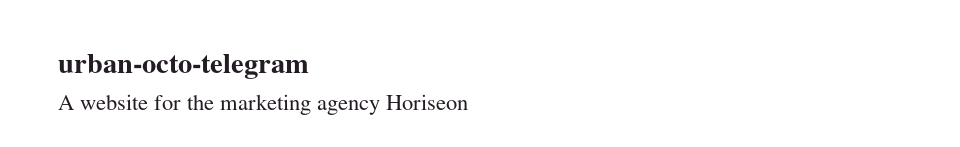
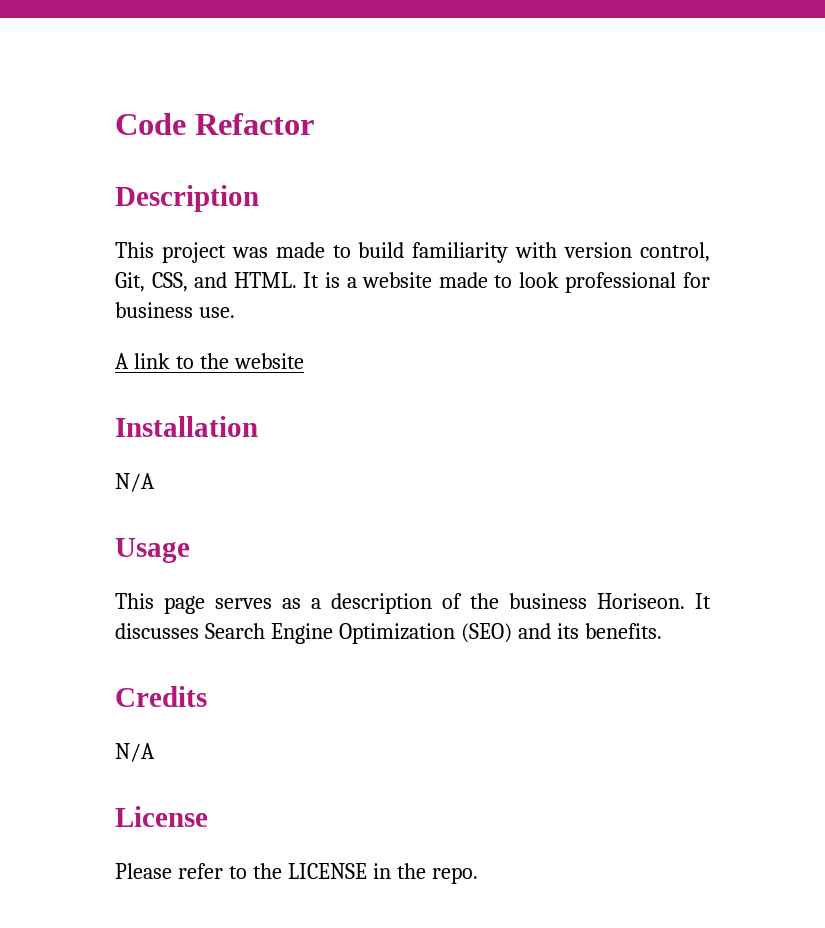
[58,54,309,79] [58,94,469,115] urban-octo-telegram // A website for the marketing agency Horiseon -> [115,113,314,135] [115,185,259,212] [115,242,711,263] [115,272,710,293] [115,302,235,318] [115,353,304,369] [115,416,258,437] [115,473,155,492] [115,538,190,563] [115,593,711,614] [115,623,662,644] [115,686,207,707] [115,743,155,762] [115,806,208,827] [115,863,478,884] Code Refactor // Description // This project was made to build familiarity with version control, Git, CSS, and HTML. It is a website made to look professional for business use. // A link to the website // Installation // N/A // Usage // This page serves as a description of the business Horiseon. It discusses Search Engine Optimization (SEO) and its benefits. // Credits // N/A // License // Please refer to the LICENSE in the repo.

